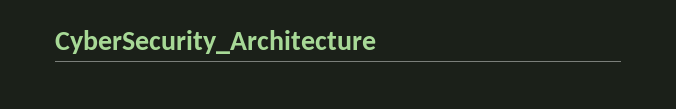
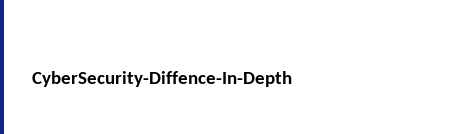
[55,30,376,54] CyberSecurity_Architecture -> [32,71,292,87] CyberSecurity-Diffence-In-Depth

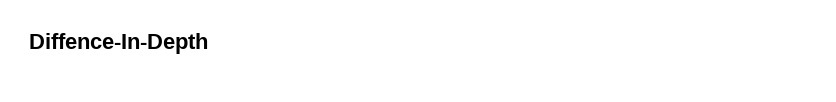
[32,71,292,87] CyberSecurity-Diffence-In-Depth -> [29,33,208,54] Diffence-In-Depth

